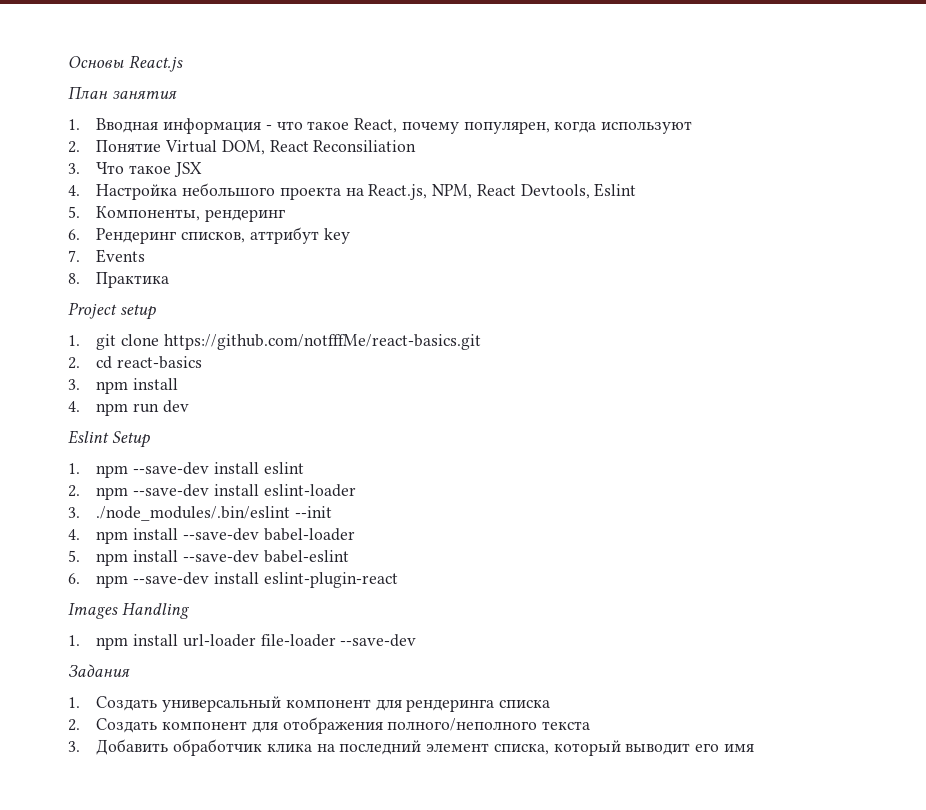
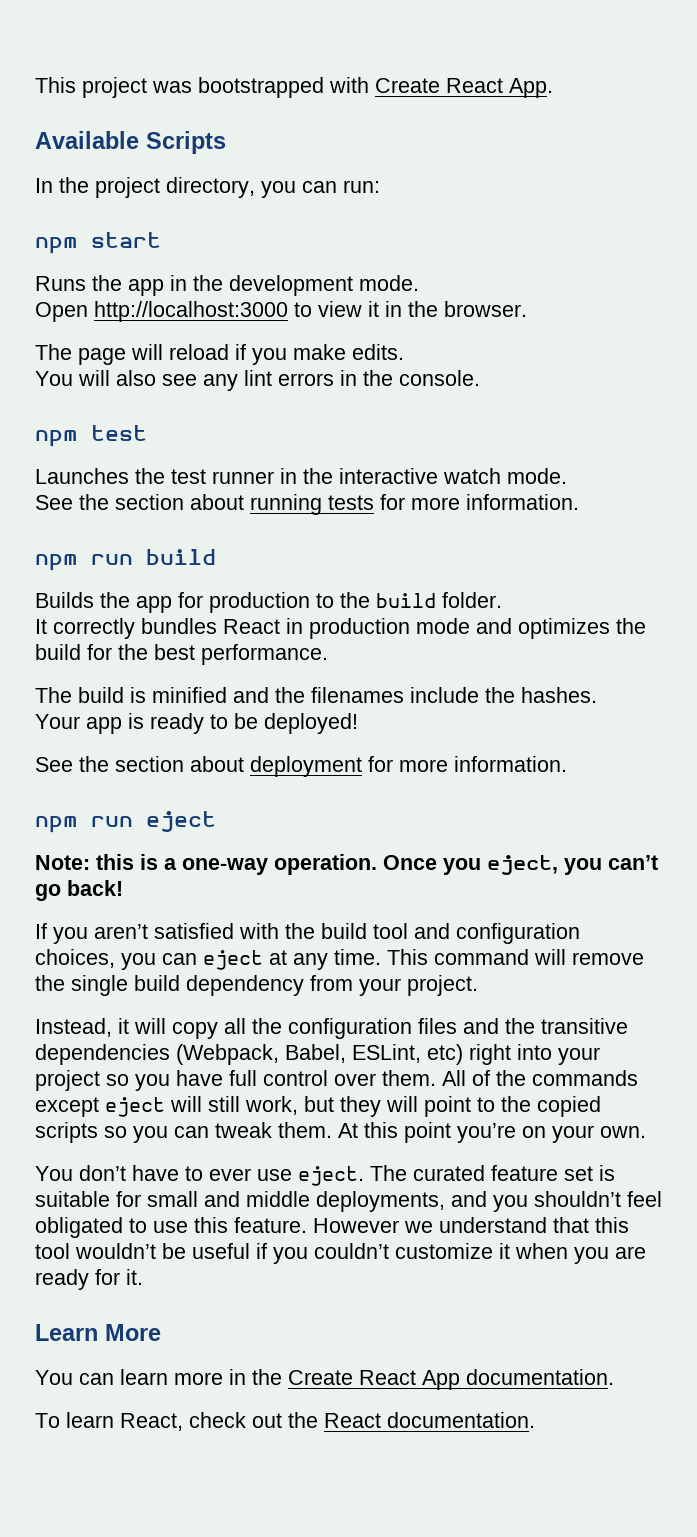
[68,55,183,72] [68,86,177,99] [68,118,692,134] [68,140,417,155] [68,162,202,177] [68,183,637,200] [68,206,286,222] [68,227,350,244] [68,249,146,263] [68,272,170,288] [68,302,156,320] [68,334,481,350] [68,356,203,369] [68,378,179,394] [68,400,189,416] [68,430,150,448] [68,462,304,478] [68,484,356,500] [68,506,333,521] [68,528,355,544] [68,550,349,566] [68,572,398,588] [68,603,190,619] [68,634,417,650] [68,664,130,677] [68,696,551,712] [68,717,591,734] [68,739,754,756] Основы React.js // План занятия // 1. Вводная информация - что такое React, почему популярен, когда используют // 2. Понятие Virtual DOM, React Reconsiliation // 3. Что такое JSX // 4. Настройка небольшого проекта на React.js, NPM, React Devtools, Eslint // 5. Компоненты, рендеринг // 6. Рендеринг списков, аттрибут key // 7. Events // 8. Практика // Project setup // 1. git clone https://github.com/notfffMe/react-basics.git // 2. cd react-basics // 3. npm install // 4. npm run dev // Eslint Setup // 1. npm --save-dev install eslint // 2. npm --save-dev install eslint-loader // 3. ./node_modules/.bin/eslint --init // 4. npm install --save-dev babel-loader // 5. npm install --save-dev babel-eslint // 6. npm --save-dev install eslint-plugin-react // Images Handling // 1. npm install url-loader file-loader --save-dev // Задания // 1. Создать универсальный компонент для рендеринга списка // 2. Создать компонент для отображения полного/неполного текста // 3. Добавить обработчик клика на последний элемент списка, который выводит его имя -> [35,77,553,98] [35,131,226,154] [35,177,380,198] [35,232,161,254] [35,275,419,296] [35,301,527,322] [35,344,404,365] [35,370,480,391] [35,425,147,447] [35,468,567,484] [35,494,579,515] [35,549,216,571] [35,592,502,613] [35,618,646,639] [35,644,328,665] [35,687,597,703] [35,713,358,734] [35,756,567,777] [35,811,216,833] [35,854,658,875] [35,880,123,901] [35,923,580,944] [35,949,644,970] [35,975,478,996] [35,1018,628,1039] [35,1044,600,1065] [35,1070,638,1091] [35,1096,601,1117] [35,1122,646,1143] [35,1165,615,1186] [35,1191,662,1212] [35,1217,629,1238] [35,1243,646,1264] [35,1269,143,1290] [35,1324,161,1341] [35,1369,614,1390] [35,1412,535,1431] This project was bootstrapped with Create React App. // Available Scripts // In the project directory, you can run: // npm start // Runs the app in the development mode. // Open http://localhost:3000 to view it in the browser. // The page will reload if you make edits. // You will also see any lint errors in the console. // npm test // Launches the test runner in the interactive watch mode. // See the section about running tests for more information. // npm run build // Builds the app for production to the build folder. // It correctly bundles React in production mode and optimizes the build for the best performance. // The build is minified and the filenames include the hashes. // Your app is ready to be deployed! // See the section about deployment for more information. // npm run eject // Note: this is a one-way operation. Once you eject, you can’t go back! // If you aren’t satisfied with the build tool and configuration choices, you can eject at any time. This command will remove the single build dependency from your project. // Instead, it will copy all the configuration files and the transitive dependencies (Webpack, Babel, ESLint, etc) right into your project so you have full control over them. All of the commands except eject will still work, but they will point to the copied scripts so you can tweak them. At this point you’re on your own. // You don’t have to ever use eject. The curated feature set is suitable for small and middle deployments, and you shouldn’t feel obligated to use this feature. However we understand that this tool wouldn’t be useful if you couldn’t customize it when you are ready for it. // Learn More // You can learn more in the Create React App documentation. // To learn React, check out the React documentation.

